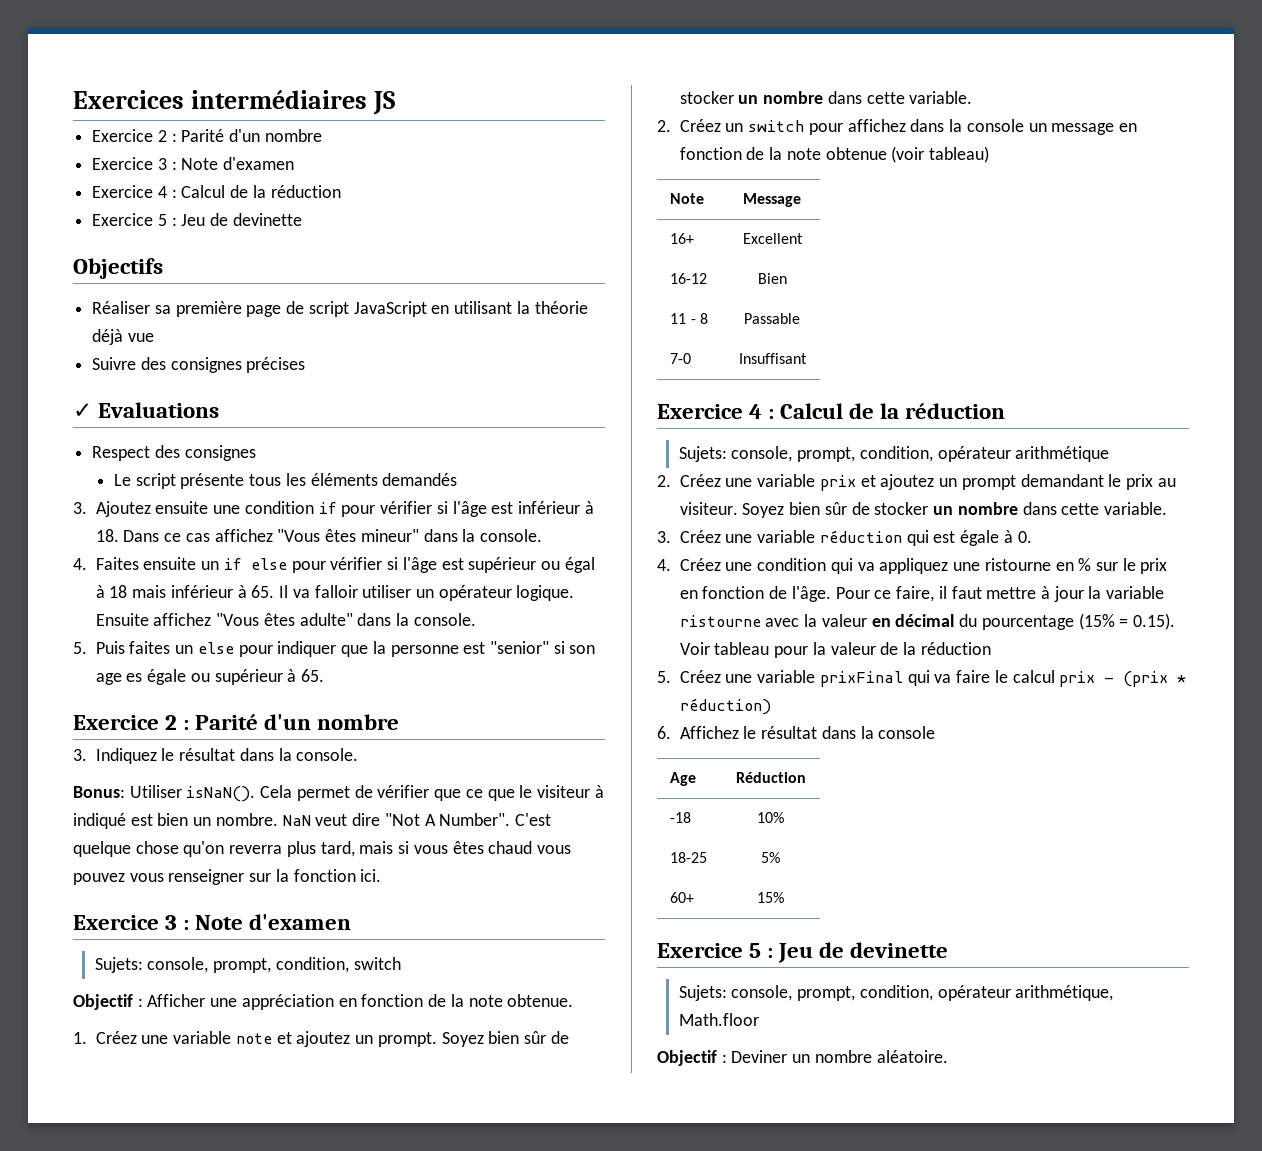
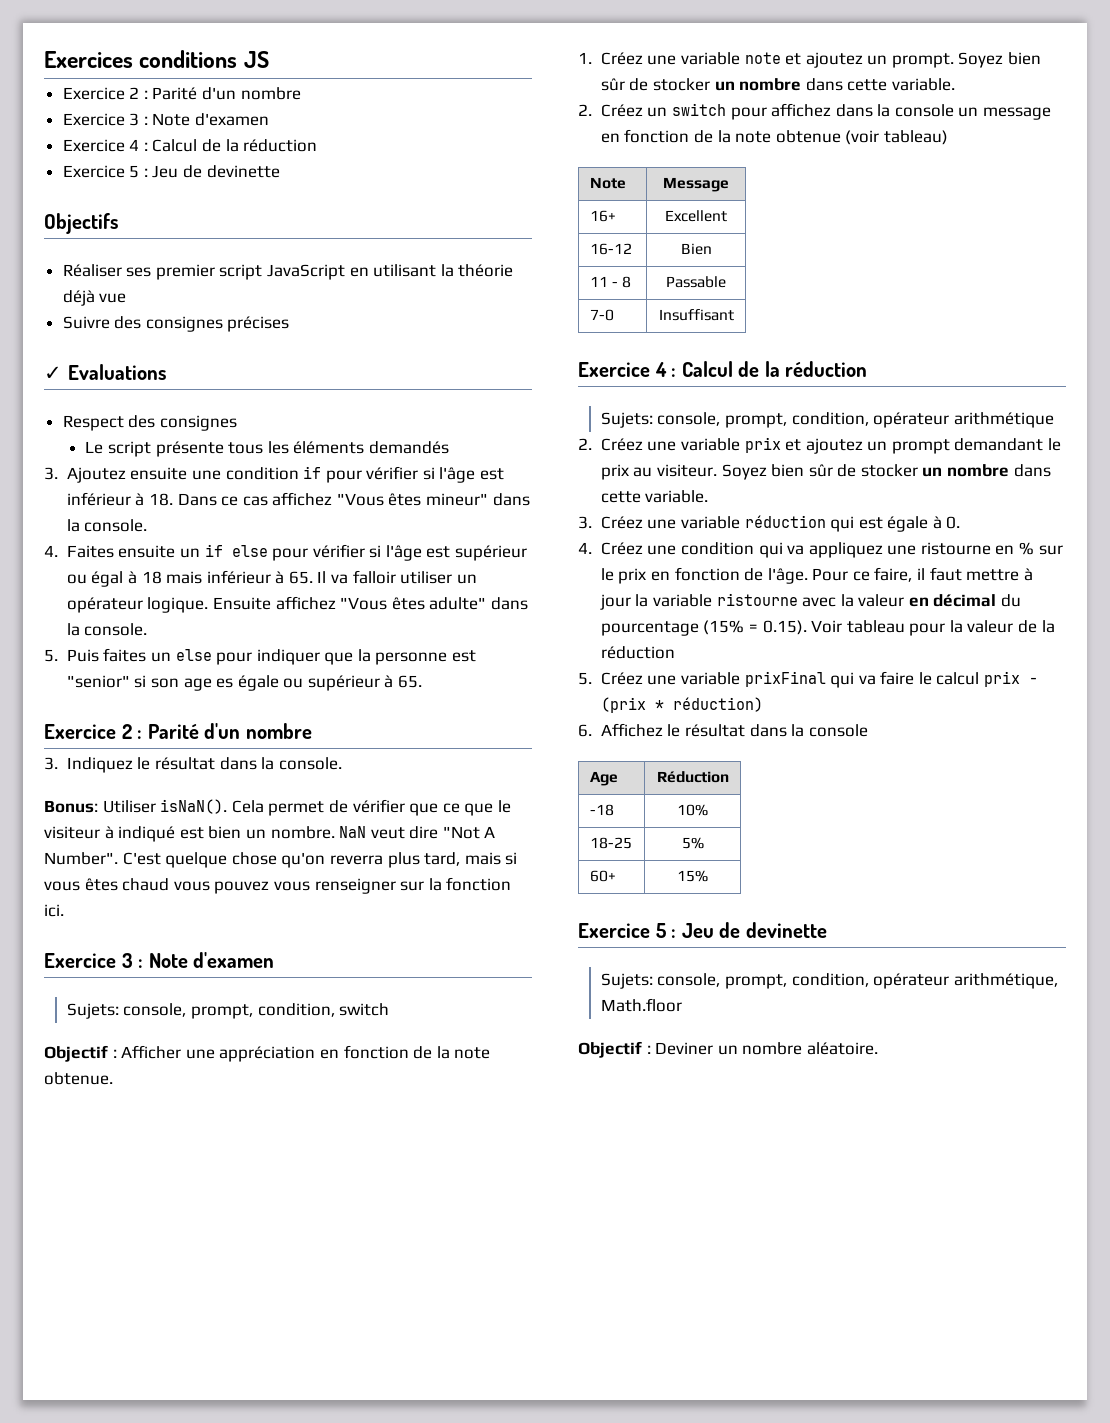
[191,90,368,109] intermédiaires -> [139,50,238,68] conditions
[154,301,305,317] sa première page de -> [126,264,215,280] ses premier

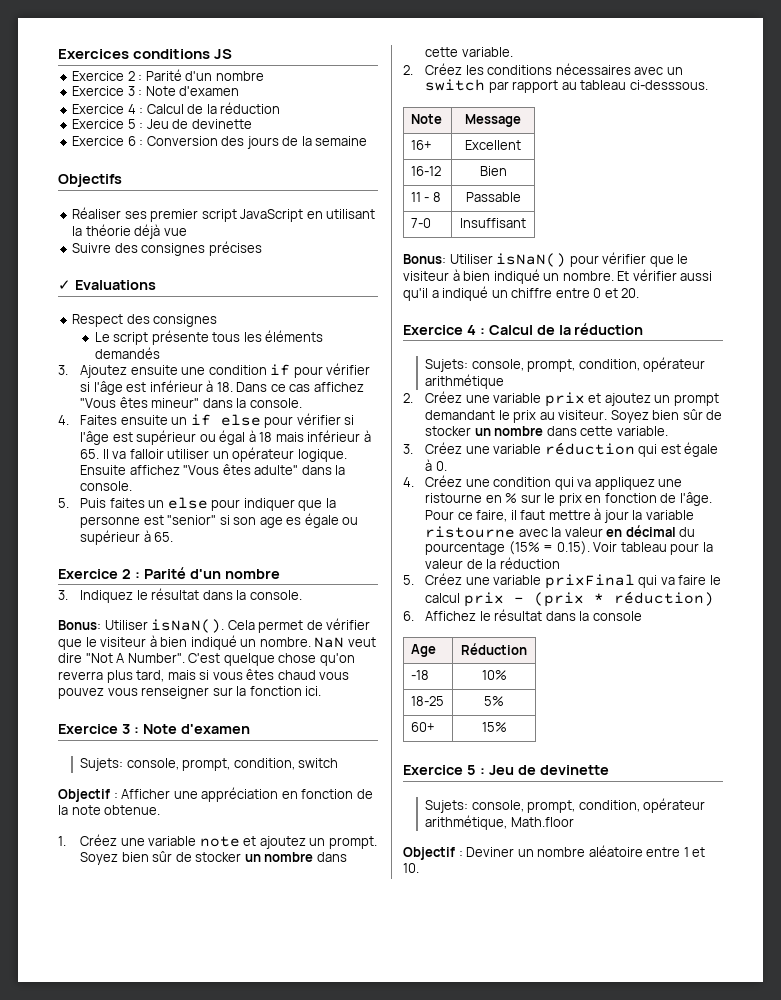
(280, 171) none -> [72,136,368,149] // Exercice 6 : Conversion des jours de la semaine
[442,800,511,816] [44,826,242,842] ce que le visiteur à indiqué est bien -> [85,635,237,650] le visiteur à bien indiqué
[647,103,1052,120] [600,129,948,145] un switch pour affichez dans la console un message en fonction de la note obtenue (voir tableau) -> [465,63,683,75] [425,79,708,93] les conditions nécessaires avec un switch par rapport au tableau ci-desssous.
(734, 315) none -> [403,252,689,267] [403,269,713,284] [403,286,640,301] // Bonus: Utiliser isNaN() pour vérifier que le visiteur à bien indiqué un nombre. Et vérifier aussi qu'il a indiqué un chiffre entre 0 et 20.
[806,1042,878,1055] aléatoire. -> [588,845,706,857] [403,863,419,873] aléatoire entre 1 et 10.

